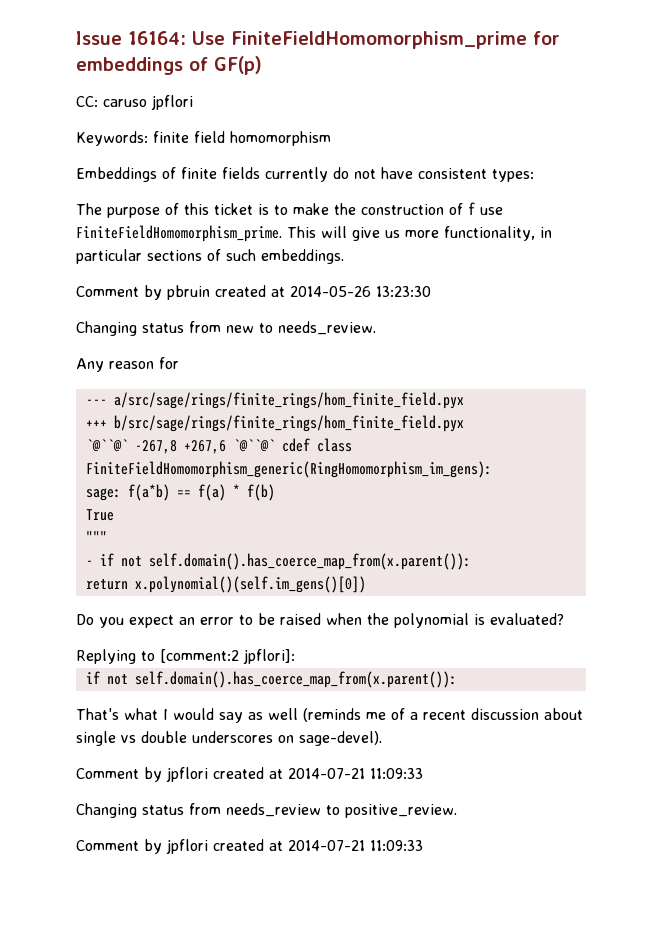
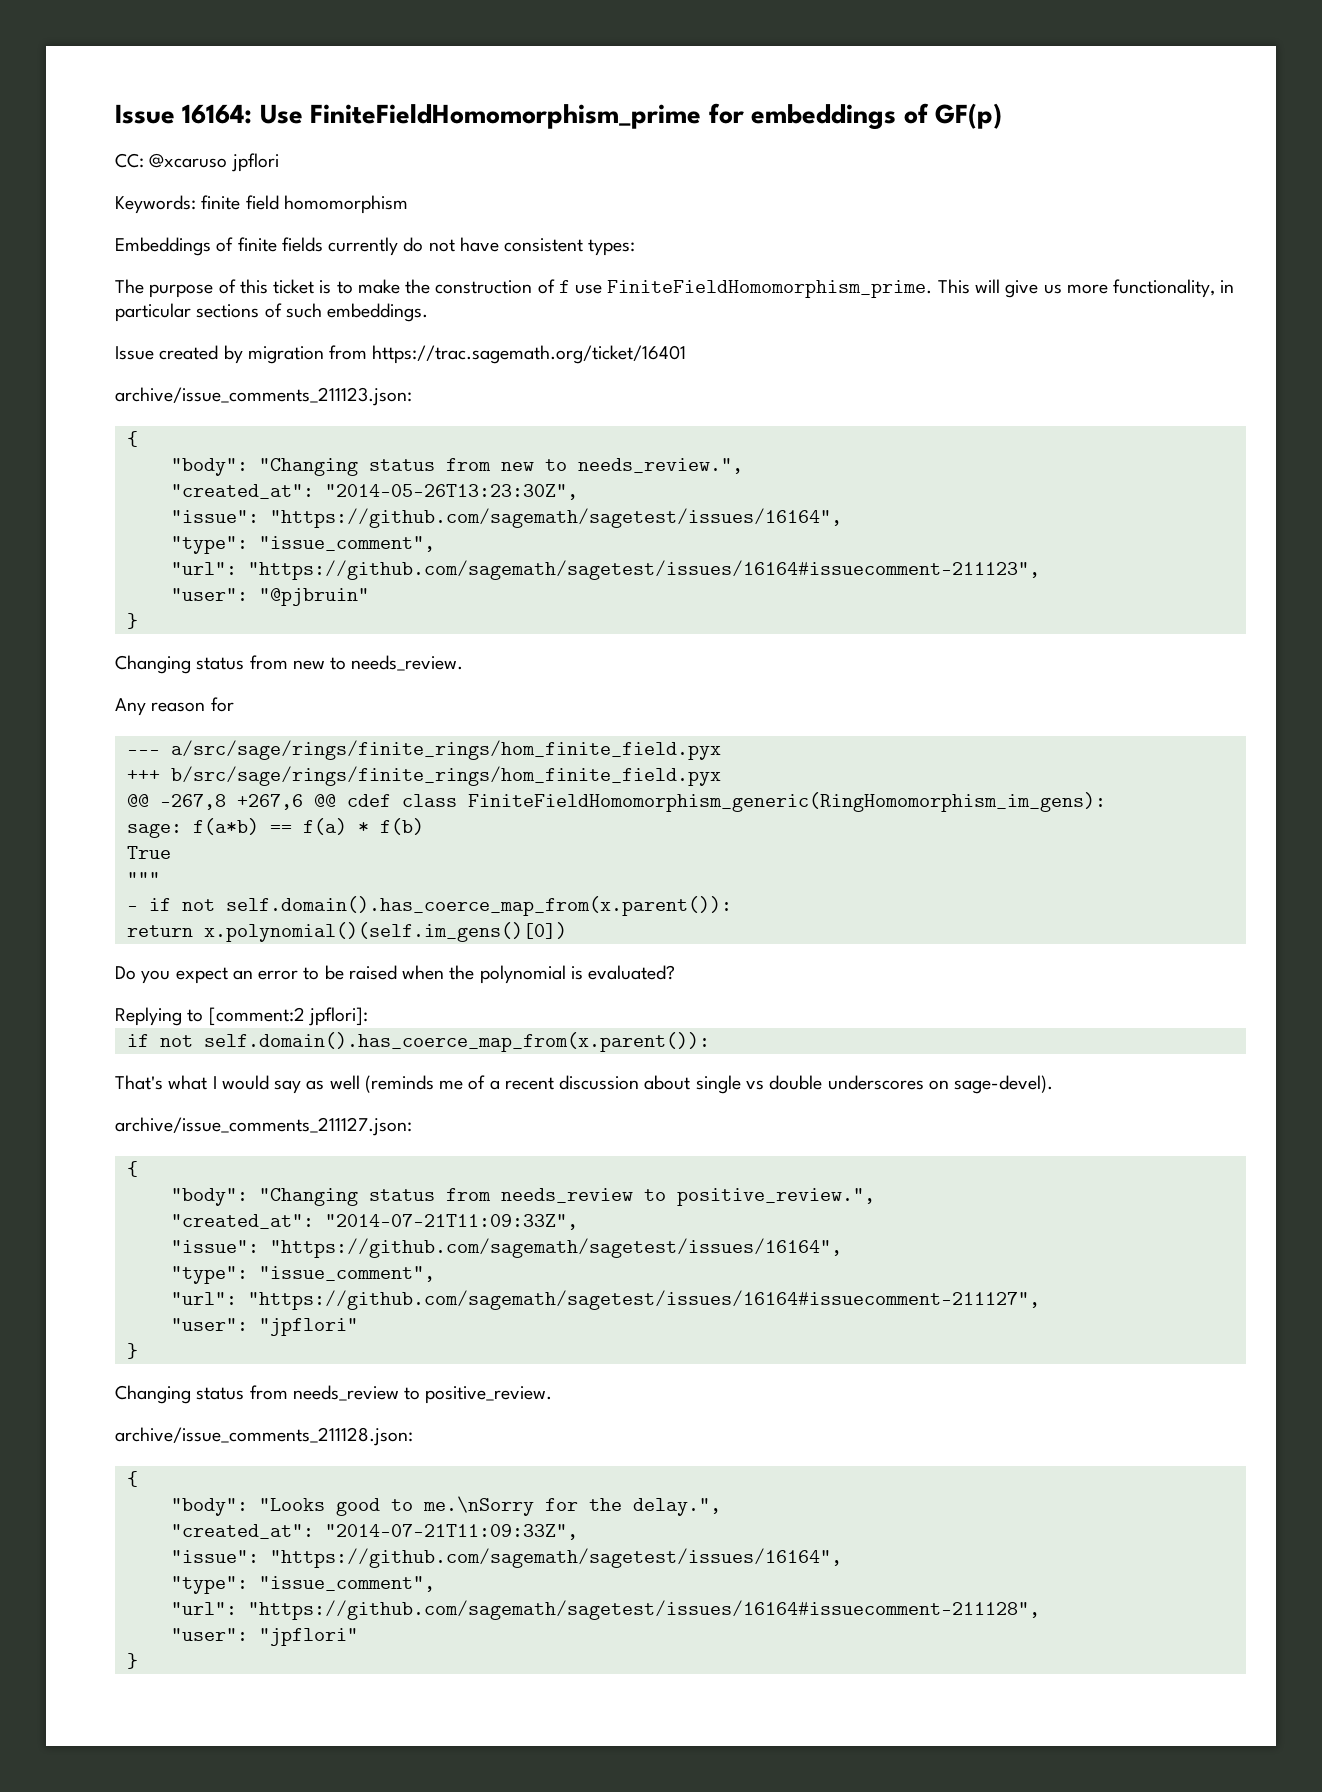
[103,99,147,107] caruso -> [149,153,228,168] @xcaruso
[76,285,431,300] Comment by pbruin created at 2014-05-26 13:23:30 -> [115,345,687,364] [115,387,412,406] [126,431,138,447] [170,458,743,476] [170,484,578,500] [170,508,842,528] [170,536,435,554] [170,560,1040,580] [170,588,369,606] [126,613,138,629] Issue created by migration from https://trac.sagemath.org/ticket/16401 // archive/issue_comments_211123.json: // { // "body": "Changing status from new to needs_review.", // "created_at": "2014-05-26T13:23:30Z", // "issue": "https://github.com/sagemath/sagetest/issues/16164", // "type": "issue_comment", // "url": "https://github.com/sagemath/sagetest/issues/16164#issuecomment-211123", // "user": "@pjbruin" // }
[85,439,128,452] `@``@` -> [126,794,149,807] @@
[232,439,275,452] `@``@` -> [313,794,336,807] @@
[76,767,423,782] Comment by jpflori created at 2014-07-21 11:09:33 -> [115,1117,412,1136] [126,1161,138,1177] [170,1188,875,1206] [170,1214,578,1230] [170,1238,842,1258] [170,1266,435,1284] [170,1290,1040,1310] [170,1318,358,1336] [126,1343,138,1359] archive/issue_comments_211127.json: // { // "body": "Changing status from needs_review to positive_review.", // "created_at": "2014-07-21T11:09:33Z", // "issue": "https://github.com/sagemath/sagetest/issues/16164", // "type": "issue_comment", // "url": "https://github.com/sagemath/sagetest/issues/16164#issuecomment-211127", // "user": "jpflori" // }
[76,839,423,854] Comment by jpflori created at 2014-07-21 11:09:33 -> [115,1427,413,1446] [126,1471,138,1487] [170,1496,721,1516] [170,1524,578,1540] [170,1548,842,1568] [170,1576,435,1594] [170,1600,1040,1620] [170,1628,358,1646] [126,1653,138,1669] archive/issue_comments_211128.json: // { // "body": "Looks good to me.\nSorry for the delay.", // "created_at": "2014-07-21T11:09:33Z", // "issue": "https://github.com/sagemath/sagetest/issues/16164", // "type": "issue_comment", // "url": "https://github.com/sagemath/sagetest/issues/16164#issuecomment-211128", // "user": "jpflori" // }

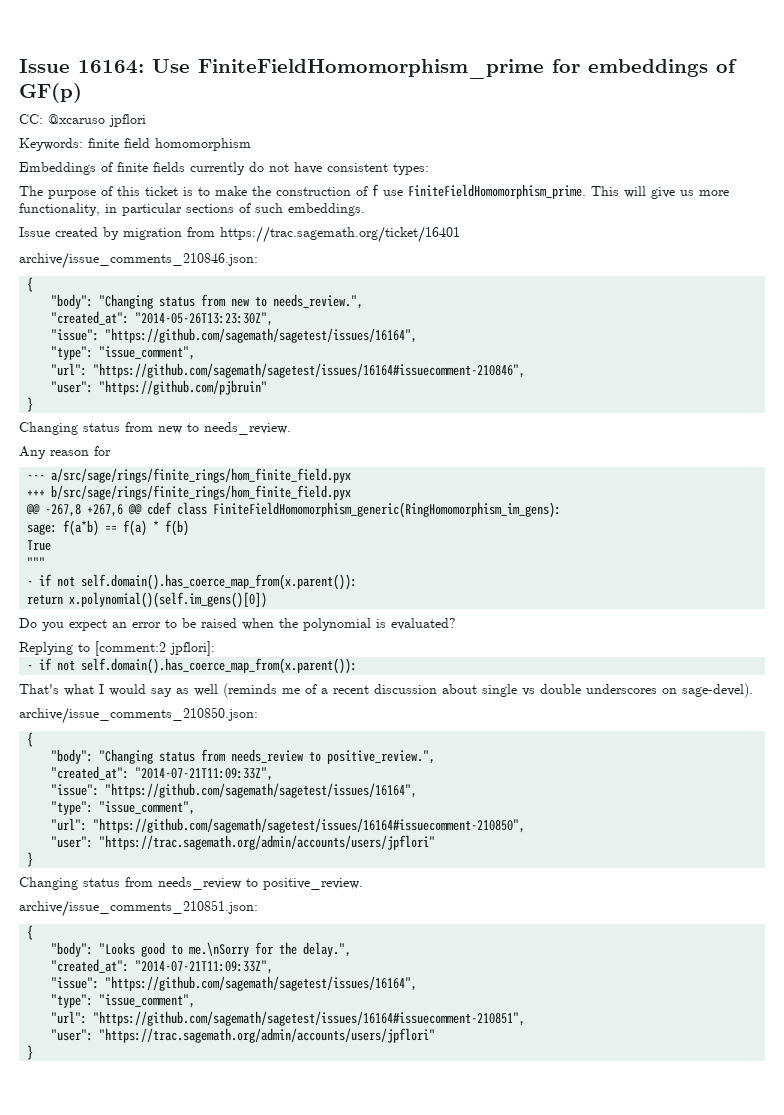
[115,387,412,406] archive/issue_comments_211123.json: -> [19,252,258,269] archive/issue_comments_210846.json:
[247,560,1040,580] [170,588,369,606] "https://github.com/sagemath/sagetest/issues/16164#issuecomment-211123", // "user": "@pjbruin" -> [93,363,526,378] [51,380,268,395] "https://github.com/sagemath/sagetest/issues/16164#issuecomment-210846", // "user": "https://github.com/pjbruin"
(368, 1016) none -> [27,665,34,670] -
[115,1117,412,1136] archive/issue_comments_211127.json: -> [19,707,258,724] archive/issue_comments_210850.json:
[247,1290,1040,1310] [170,1318,358,1336] "https://github.com/sagemath/sagetest/issues/16164#issuecomment-211127", // "user": "jpflori" -> [93,818,526,833] [51,835,436,850] "https://github.com/sagemath/sagetest/issues/16164#issuecomment-210850", // "user": "https://trac.sagemath.org/admin/accounts/users/jpflori"
[115,1427,413,1446] archive/issue_comments_211128.json: -> [19,900,258,917] archive/issue_comments_210851.json:
[247,1600,1040,1620] [170,1628,358,1646] "https://github.com/sagemath/sagetest/issues/16164#issuecomment-211128", // "user": "jpflori" -> [93,1011,526,1026] [51,1028,436,1043] "https://github.com/sagemath/sagetest/issues/16164#issuecomment-210851", // "user": "https://trac.sagemath.org/admin/accounts/users/jpflori"

